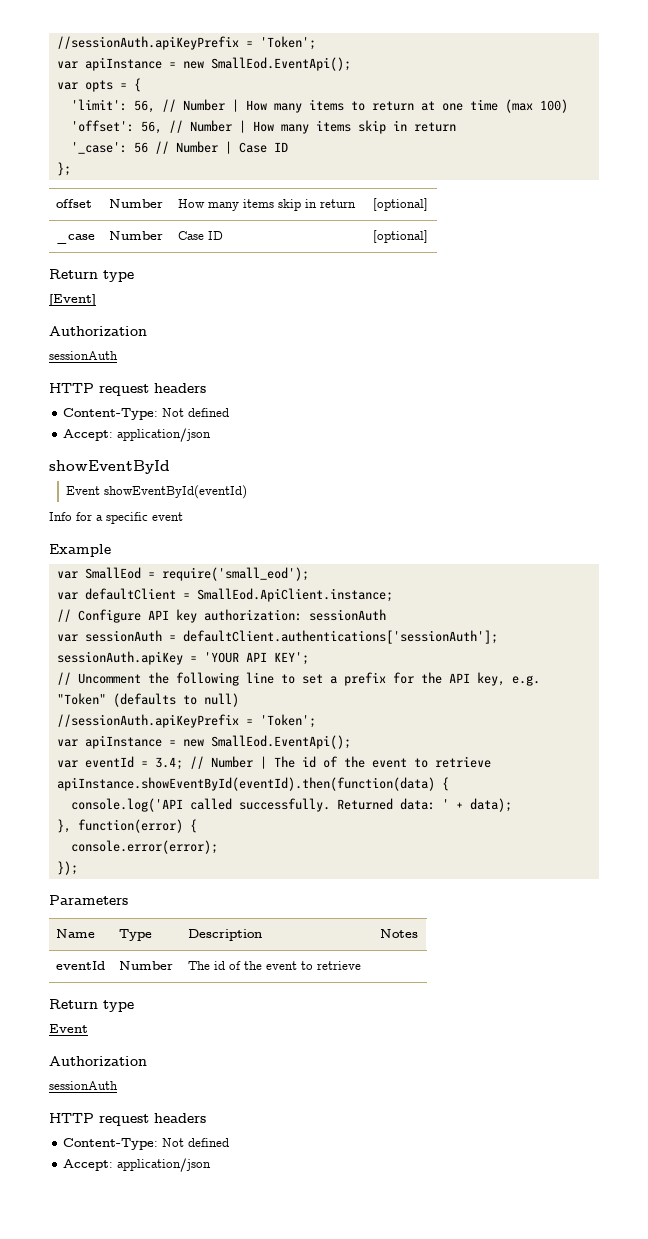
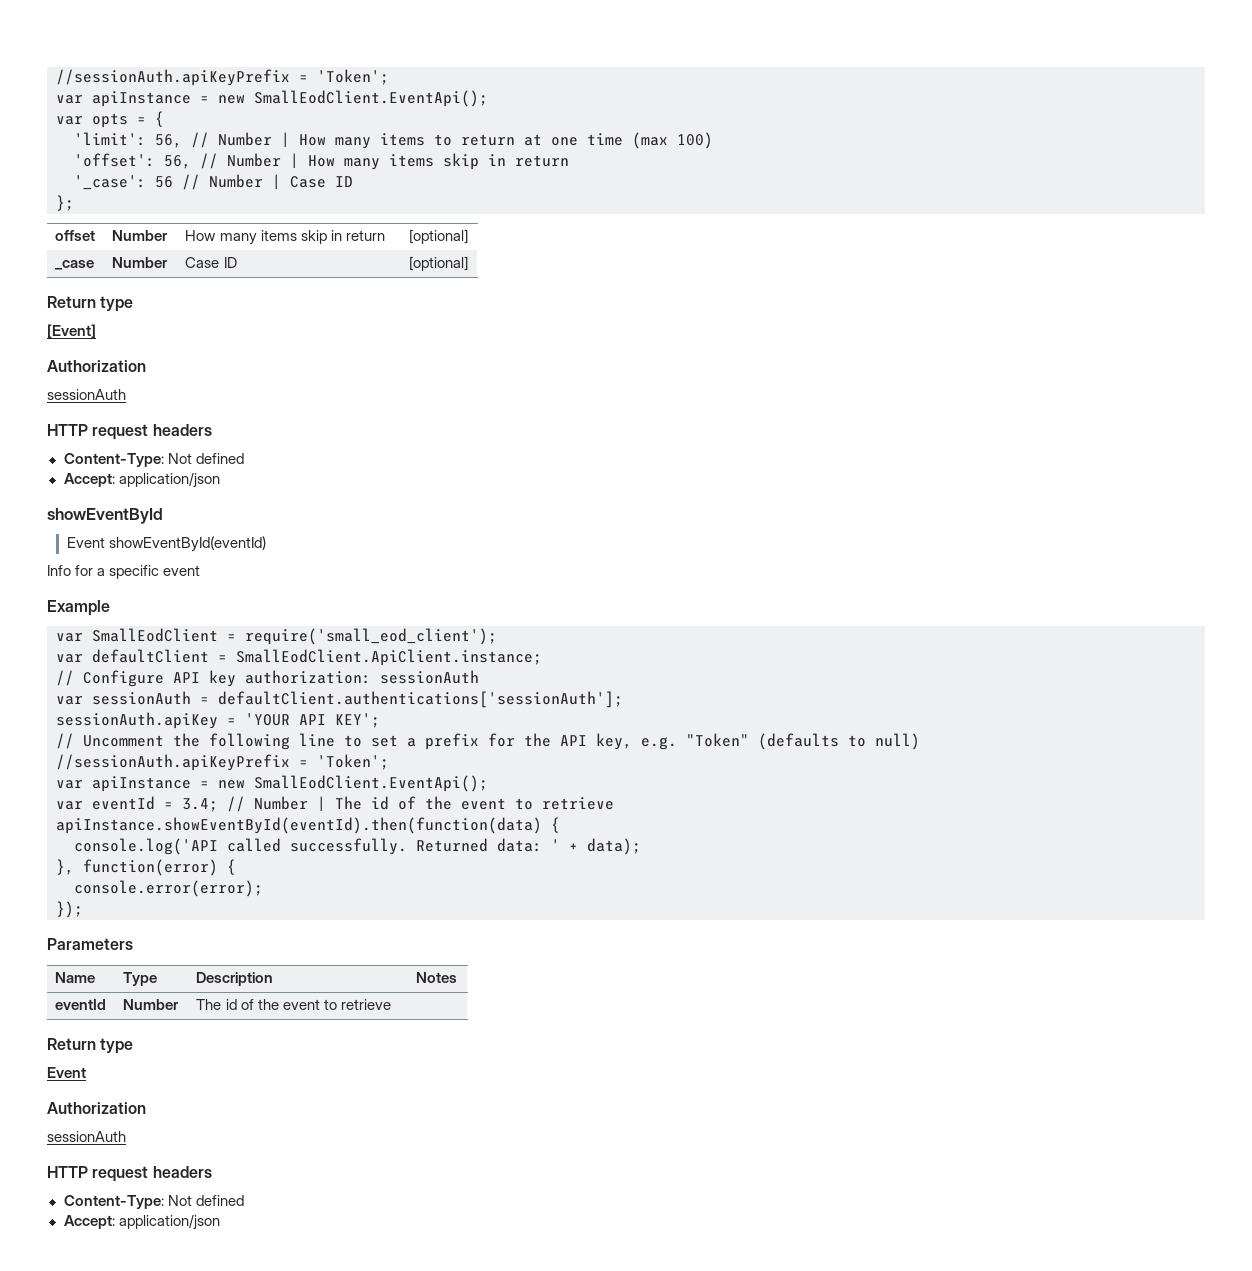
[56,36,316,50] [56,57,351,71] //sessionAuth.apiKeyPrefix = 'Token'; // var apiInstance = new SmallEod.EventApi(); -> [56,69,389,86] [56,90,488,107] //sessionAuth.apiKeyPrefix = 'Token'; // var apiInstance = new SmallEodClient.EventApi();
[84,567,309,581] SmallEod = require('small_eod'); -> [92,628,497,645] SmallEodClient = require('small_eod_client');
[196,588,393,602] SmallEod.ApiClient.instance; -> [236,649,542,666] SmallEodClient.ApiClient.instance;
[210,735,351,749] SmallEod.EventApi(); -> [254,775,488,792] SmallEodClient.EventApi();

